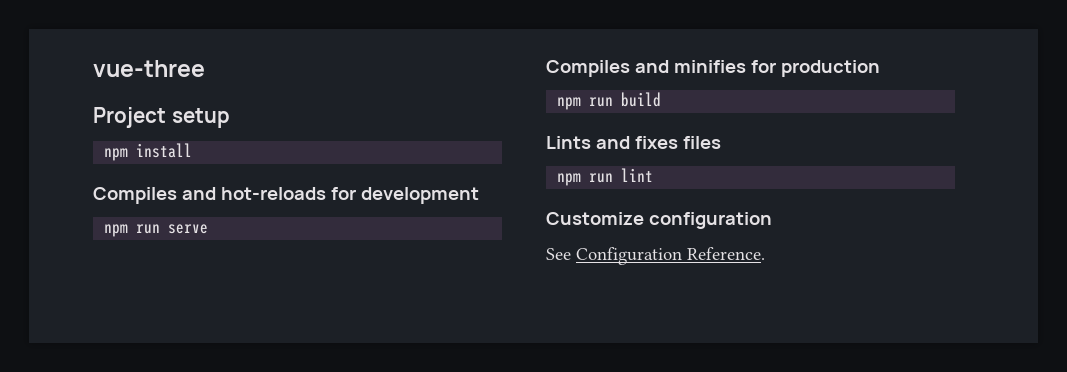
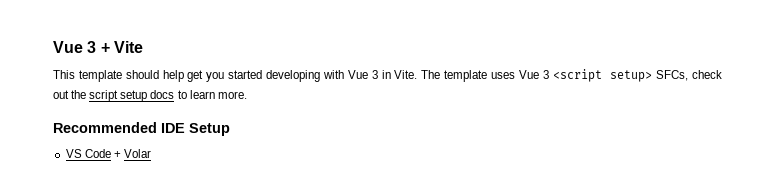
[93,60,205,77] [93,107,230,128] [104,143,193,161] [93,187,479,204] [104,224,209,237] [546,60,880,77] [557,92,662,110] [546,136,721,149] [557,168,654,186] [546,212,772,229] [546,247,765,265] vue-three // Project setup // npm install // Compiles and hot-reloads for development // npm run serve // Compiles and minifies for production // npm run build // Lints and fixes files // npm run lint // Customize configuration // See Configuration Reference. -> [53,41,143,53] [53,69,722,82] [53,90,247,102] [53,122,230,136] [65,149,151,158] Vue 3 + Vite // This template should help get you started developing with Vue 3 in Vite. The template uses Vue 3 <script setup> SFCs, check out the script setup docs to learn more. // Recommended IDE Setup // VS Code + Volar

